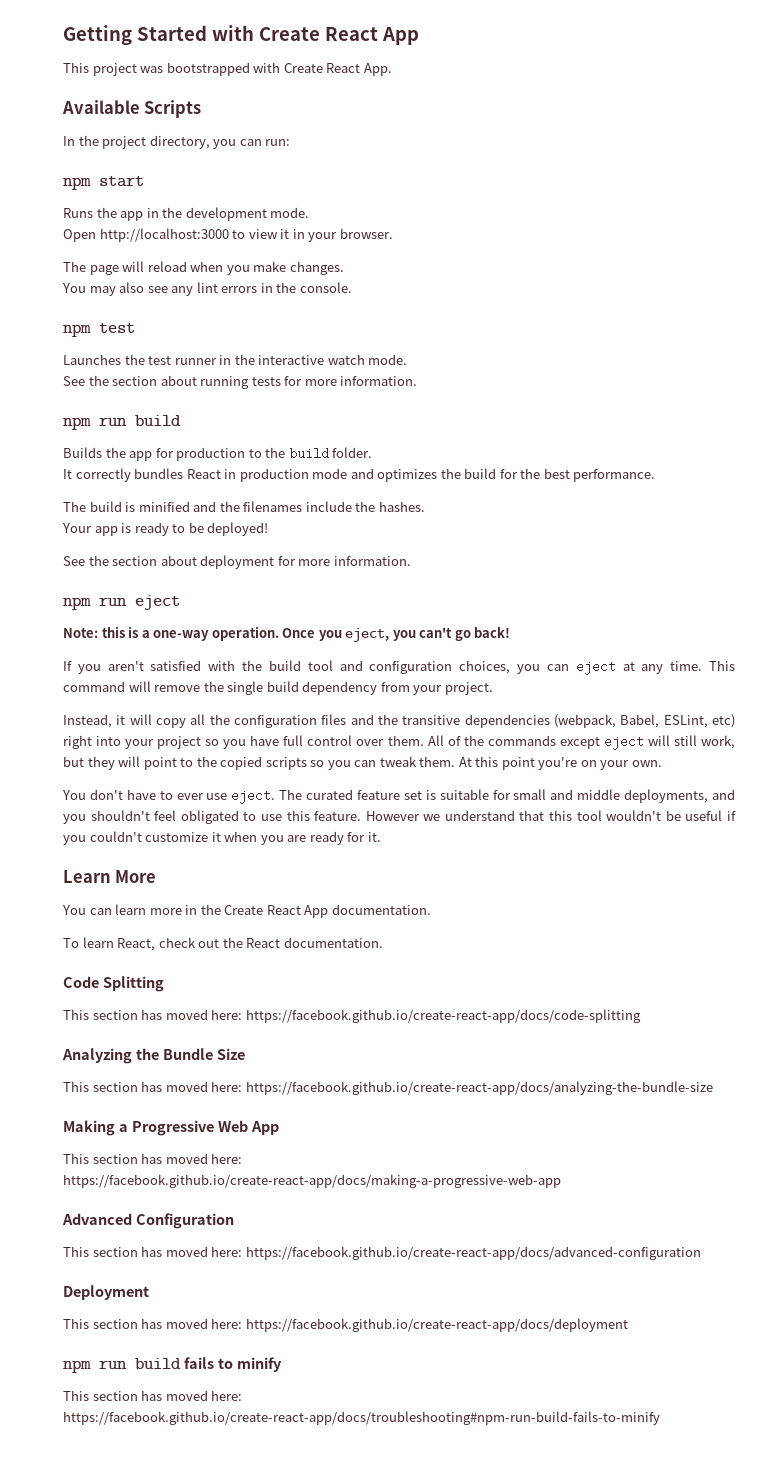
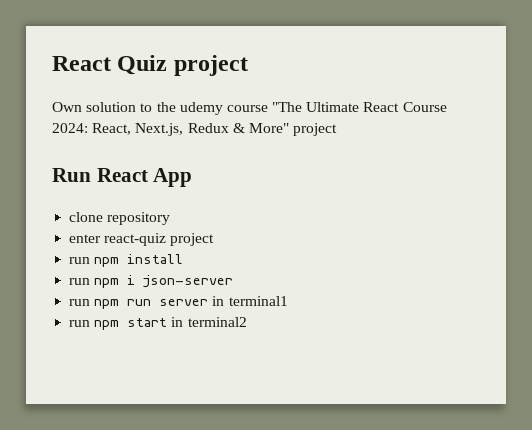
[63,25,419,45] [63,62,392,76] [62,100,202,118] [63,135,291,149] [63,176,144,190] [63,207,310,221] [63,228,393,242] [63,261,344,275] [62,282,352,296] [63,323,135,337] [63,354,408,365] [63,375,418,389] [63,415,181,430] [63,447,373,461] [63,468,656,482] [63,501,425,512] [62,522,269,536] [63,555,411,569] [63,595,180,610] [63,626,511,642] [63,660,736,675] [63,681,493,695] [63,714,735,728] [63,735,735,750] [63,756,662,770] [62,789,736,804] [63,810,736,824] [63,831,381,845] [63,870,157,883] [62,904,431,918] [63,937,383,951] [63,976,164,992] [63,1009,641,1023] [62,1048,245,1064] [63,1081,713,1095] [63,1120,279,1136] [63,1153,243,1164] [63,1174,561,1188] [62,1213,234,1229] [63,1246,701,1260] [63,1285,149,1300] [63,1318,628,1332] [63,1357,282,1373] [63,1390,243,1401] [63,1411,660,1425] Getting Started with Create React App // This project was bootstrapped with Create React App. // Available Scripts // In the project directory, you can run: // npm start // Runs the app in the development mode. // Open http://localhost:3000 to view it in your browser. // The page will reload when you make changes. // You may also see any lint errors in the console. // npm test // Launches the test runner in the interactive watch mode. // See the section about running tests for more information. // npm run build // Builds the app for production to the build folder. // It correctly bundles React in production mode and optimizes the build for the best performance. // The build is minified and the filenames include the hashes. // Your app is ready to be deployed! // See the section about deployment for more information. // npm run eject // Note: this is a one-way operation. Once you eject, you can't go back! // If you aren't satisfied with the build tool and configuration choices, you can eject at any time. This command will remove the single build dependency from your project. // Instead, it will copy all the configuration files and the transitive dependencies (webpack, Babel, ESLint, etc) right into your project so you have full control over them. All of the commands except eject will still work, but they will point to the copied scripts so you can tweak them. At this point you're on your own. // You don't have to ever use eject. The curated feature set is suitable for small and middle deployments, and you shouldn't feel obligated to use this feature. However we understand that this tool wouldn't be useful if you couldn't customize it when you are ready for it. // Learn More // You can learn more in the Create React App documentation. // To learn React, check out the React documentation. // Code Splitting // This section has moved here: https://facebook.github.io/create-react-app/docs/code-splitting // Analyzing the Bundle Size // This section has moved here: https://facebook.github.io/create-react-app/docs/analyzing-the-bundle-size // Making a Progressive Web App // This section has moved here: https://facebook.github.io/create-react-app/docs/making-a-progressive-web-app // Advanced Configuration // This section has moved here: https://facebook.github.io/create-react-app/docs/advanced-configuration // Deployment // This section has moved here: https://facebook.github.io/create-react-app/docs/deployment // npm run build fails to minify // This section has moved here: https://facebook.github.io/create-react-app/docs/troubleshooting#npm-run-build-fails-to-minify -> [52,55,248,76] [52,102,447,115] [52,123,338,136] [52,168,193,187] [69,212,171,225] [69,233,215,246] [69,254,184,267] [69,275,234,288] [69,296,288,309] [69,317,247,330] React Quiz project // Own solution to the udemy course "The Ultimate React Course 2024: React, Next.js, Redux & More" project // Run React App // clone repository // enter react-quiz project // run npm install // run npm i json-server // run npm run server in terminal1 // run npm start in terminal2

